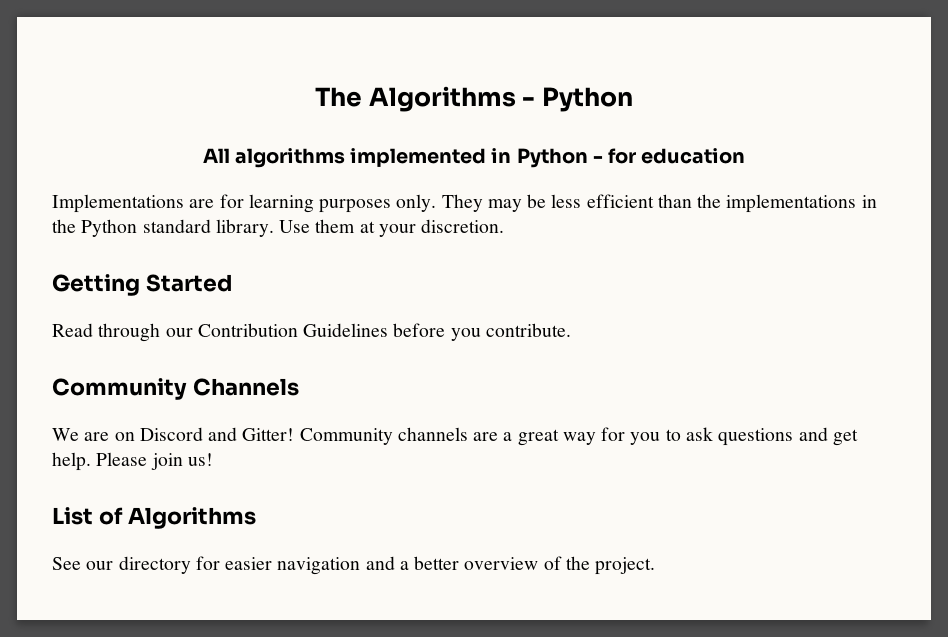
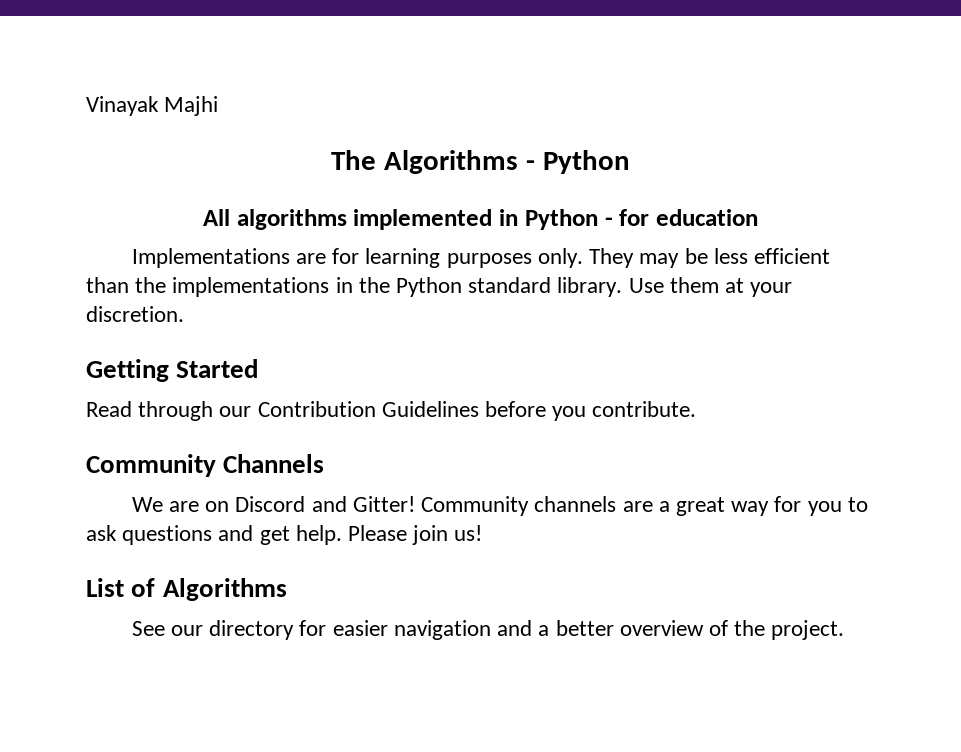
(314, 97) none -> [86,96,219,116] Vinayak Majhi //

